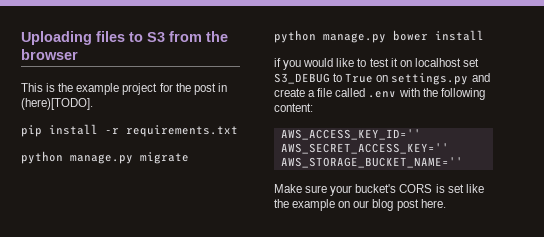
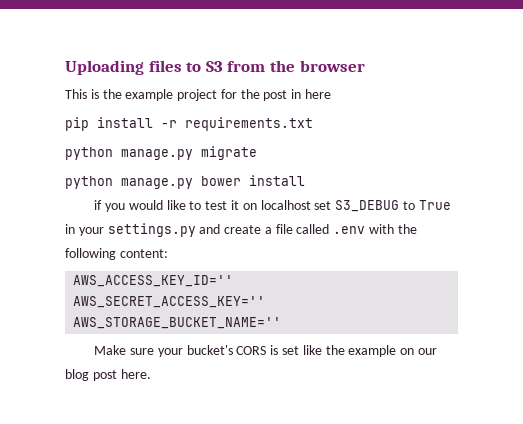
[21,98,93,110] (here)[TODO]. -> [305,89,332,99] here
[376,75,389,82] on -> [65,224,104,236] in your

